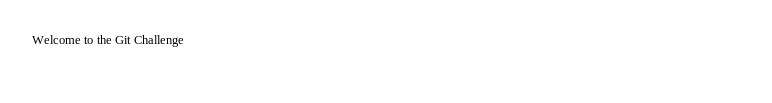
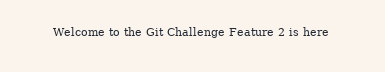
(184, 41) none -> [229,27,329,36] Feature 2 is here

